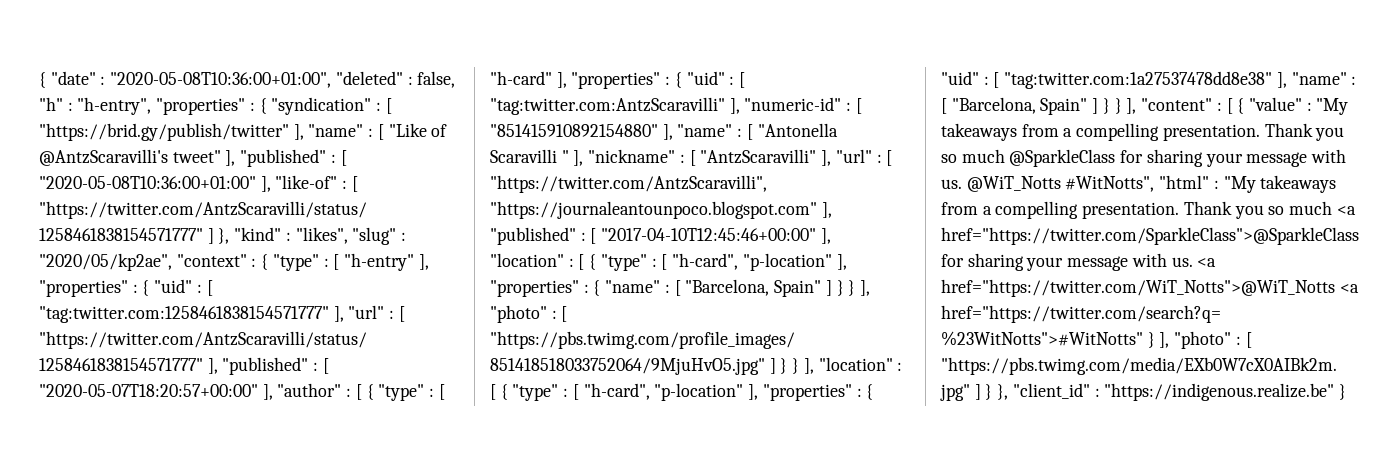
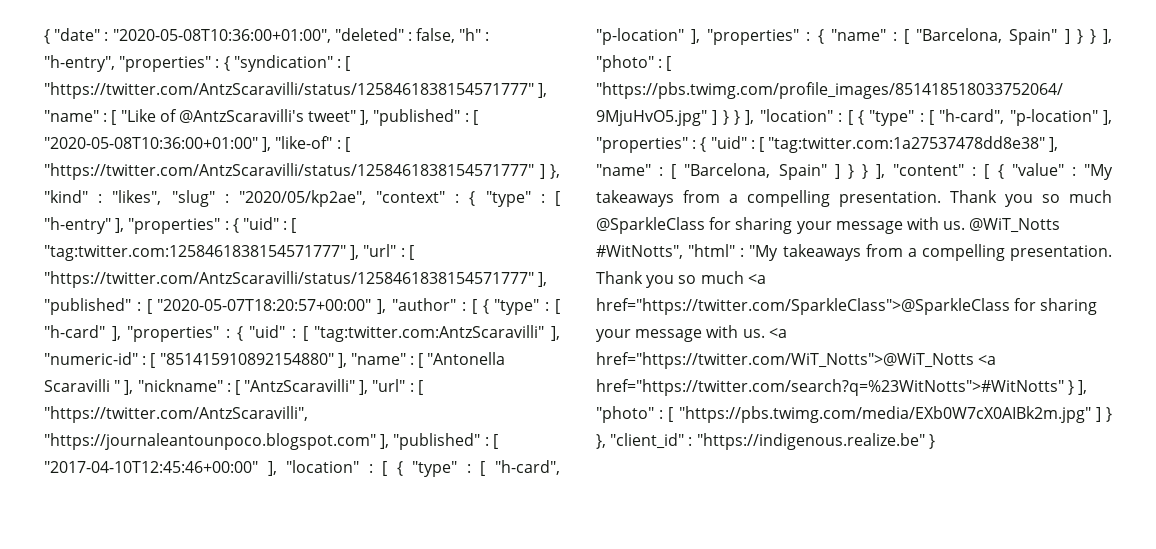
[39,123,289,141] "https://brid.gy/publish/twitter" -> [44,82,534,99] "https://twitter.com/AntzScaravilli/status/1258461838154571777"

